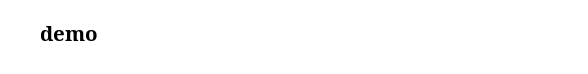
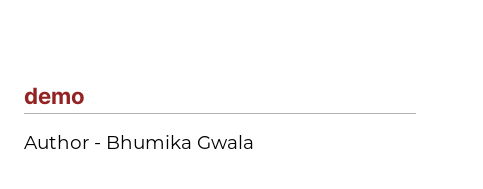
(98, 33) none -> [24,135,254,149] // Author - Bhumika Gwala

